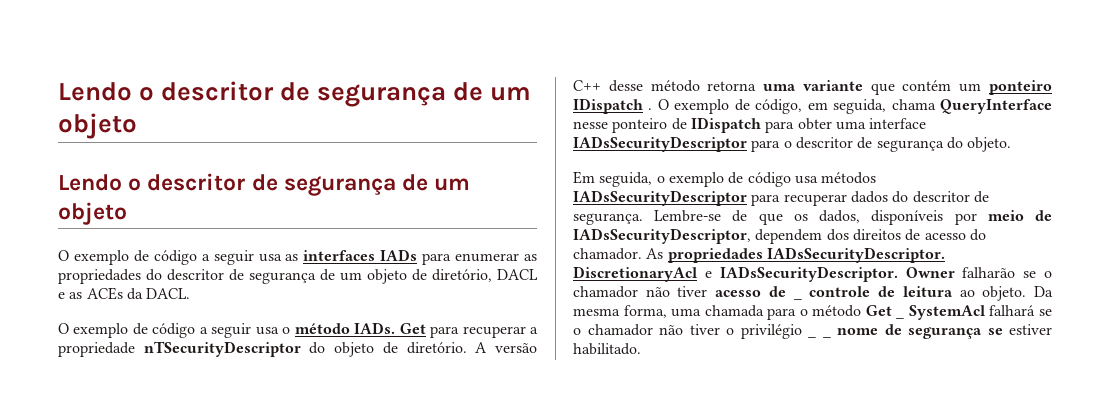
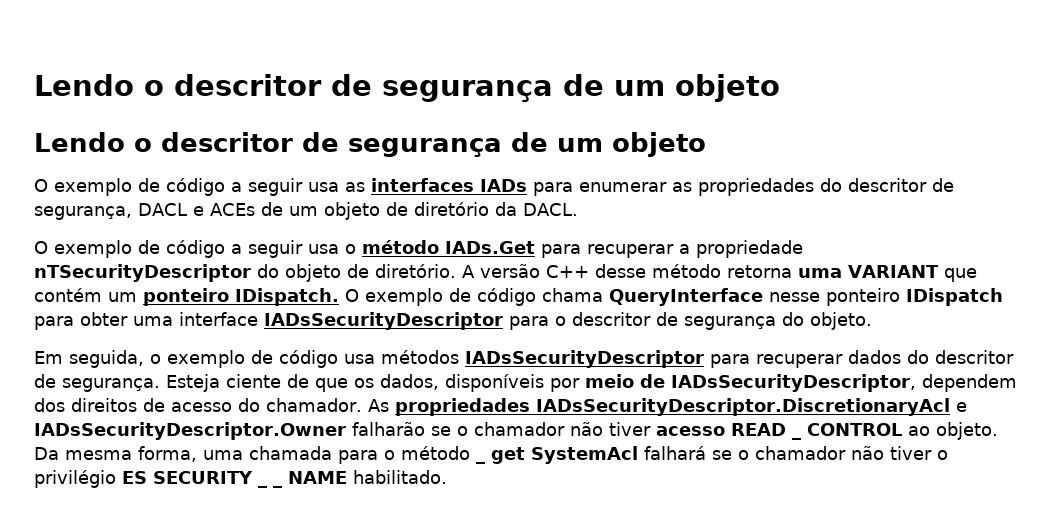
[249,269,538,284] [58,287,123,300] segurança de um objeto de diretório, DACL e as ACEs -> [34,202,489,220] segurança, DACL e ACEs de um objeto de diretório
[354,322,426,334] IADs. Get -> [445,241,535,254] IADs.Get
[802,80,863,91] variante -> [848,265,939,278] VARIANT
[573,98,887,114] IDispatch . O exemplo de código, em seguida, -> [235,288,536,306] IDispatch. O exemplo de código
[671,118,687,130] de -> (900, 297) none
[654,210,722,222] Lembre-se -> [166,374,281,392] Esteja ciente
[766,247,945,263] [573,266,955,282] IADsSecurityDescriptor. DiscretionaryAcl e IADsSecurityDescriptor. Owner -> [535,398,967,416] [34,422,346,440] IADsSecurityDescriptor.DiscretionaryAcl e IADsSecurityDescriptor.Owner
[768,286,786,297] [793,297,802,300] [809,286,953,297] de _ controle de leitura -> [730,423,786,436] [791,436,801,440] [806,423,902,436] READ _ CONTROL
[865,305,892,316] [896,316,905,319] Get _ -> [476,447,525,464] _ get
[808,335,831,338] [837,324,1052,339] _ _ nome de segurança se estiver -> [122,471,253,484] [258,484,282,488] [288,471,347,484] ES SECURITY _ _ NAME

